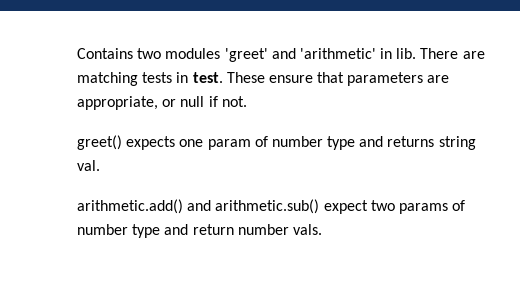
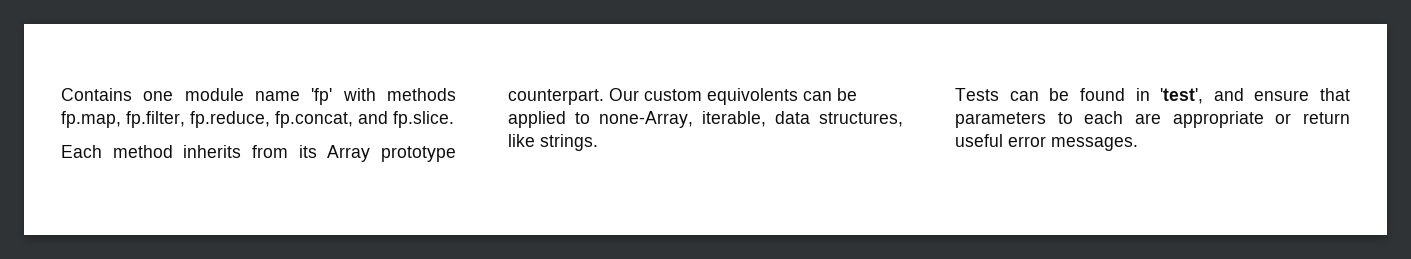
[137,48,485,62] [77,72,450,86] [77,96,247,110] [77,135,476,150] [77,160,100,171] [77,199,466,214] [77,224,322,238] two modules 'greet' and 'arithmetic' in lib. There are matching tests in test. These ensure that parameters are appropriate, or null if not. // greet() expects one param of number type and returns string val. // arithmetic.add() and arithmetic.sub() expect two params of number type and return number vals. -> [143,88,456,105] [61,111,454,128] [61,145,456,162] [508,88,857,105] [508,111,903,128] [508,134,598,151] [955,88,1350,104] [955,111,1350,128] [955,134,1138,151] one module name 'fp' with methods fp.map, fp.filter, fp.reduce, fp.concat, and fp.slice. // Each method inherits from its Array prototype counterpart. Our custom equivolents can be applied to none-Array, iterable, data structures, like strings. // Tests can be found in 'test', and ensure that parameters to each are appropriate or return useful error messages.

